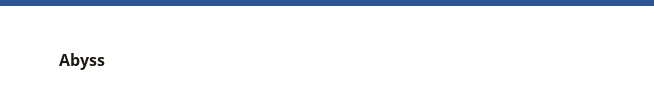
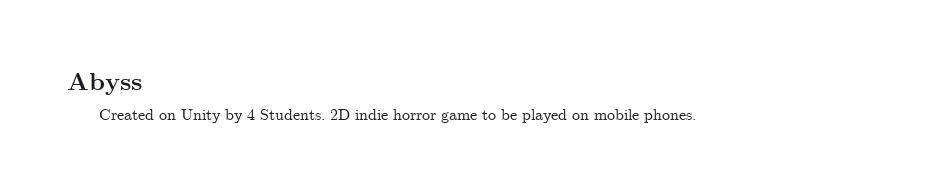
(105, 61) none -> [99,109,697,123] // Created on Unity by 4 Students. 2D indie horror game to be played on mobile phones.

